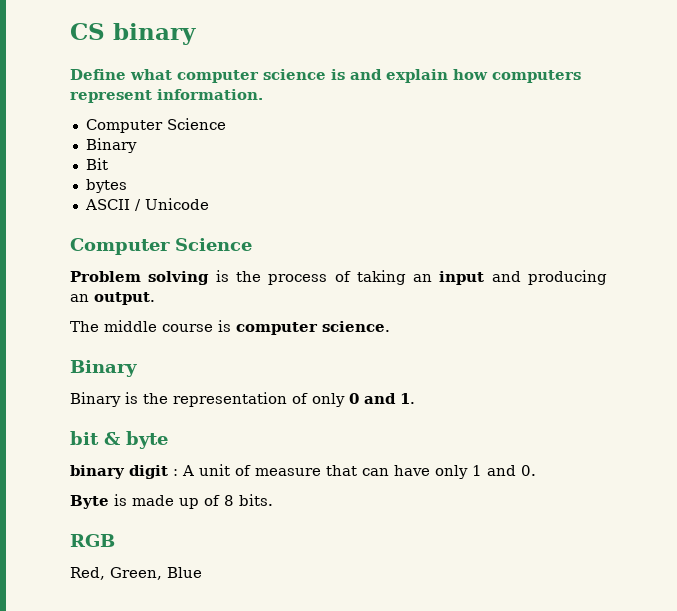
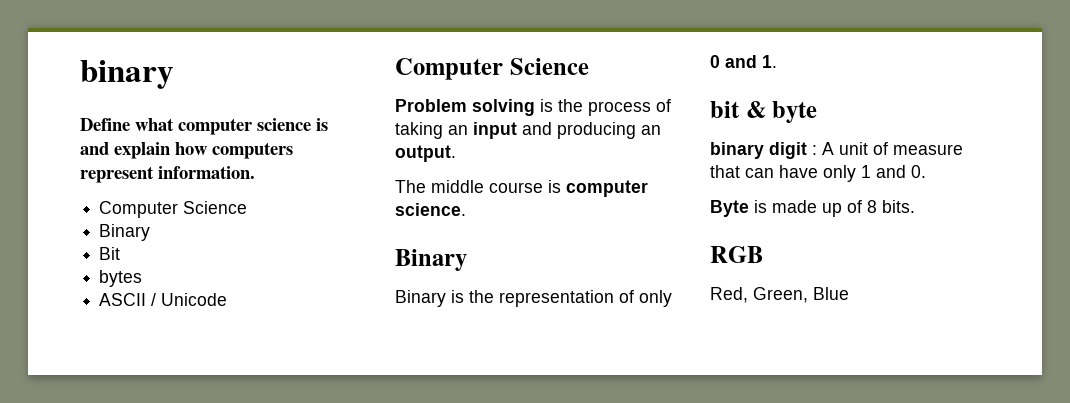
[70,23,105,40] CS -> (80, 74) none

